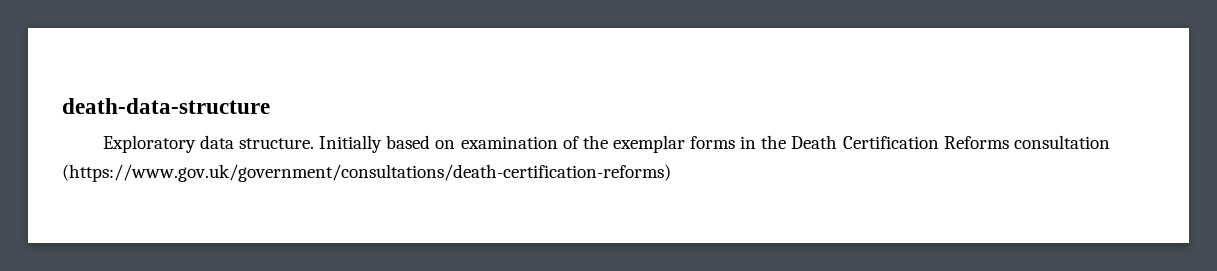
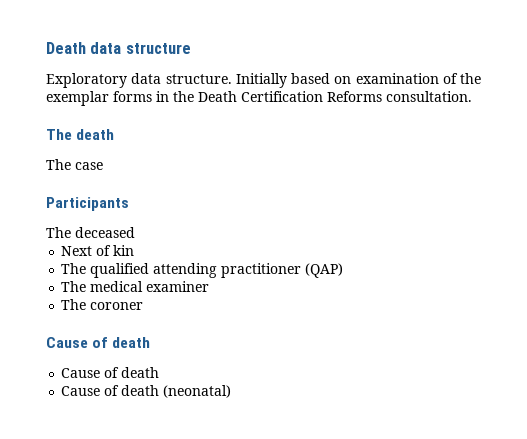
[62,98,270,114] death-data-structure -> [46,42,191,54] Death data structure
[1013,135,1110,149] [62,164,671,182] consultation (https://www.gov.uk/government/consultations/death-certification-reforms) -> [386,91,472,102] [46,129,115,140] [46,159,103,170] [46,197,129,211] [46,227,135,238] [61,245,135,256] [61,263,344,278] [61,281,210,292] [61,299,144,310] [46,337,151,348] [61,367,160,378] [61,385,232,398] consultation. // The death // The case // Participants // The deceased // Next of kin // The qualified attending practitioner (QAP) // The medical examiner // The coroner // Cause of death // Cause of death // Cause of death (neonatal)

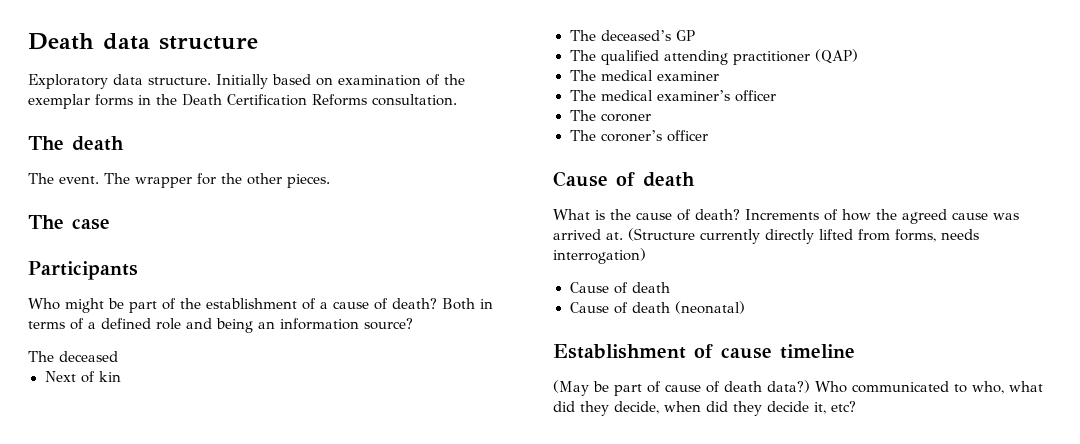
[75,162,103,170] [46,197,129,211] case // Participants -> [59,173,330,188] [28,215,110,230] [28,261,138,280] [28,298,493,313] [28,318,413,333] event. The wrapper for the other pieces. // The case // Participants // Who might be part of the establishment of a cause of death? Both in terms of a defined role and being an information source?
(135, 250) none -> [569,30,695,41] // The deceased’s GP
(210, 286) none -> [569,90,776,102] // The medical examiner’s officer
[46,337,151,348] // Cause of death -> [569,130,708,142] [553,171,695,187] [553,209,1019,224] [553,228,979,244] [553,248,646,264] // The coroner’s officer // Cause of death // What is the cause of death? Increments of how the agreed cause was arrived at. (Structure currently directly lifted from forms, needs interrogation)
(232, 391) none -> [553,344,855,359] [553,380,1043,396] [553,401,856,416] // Establishment of cause timeline // (May be part of cause of death data?) Who communicated to who, what did they decide, when did they decide it, etc?

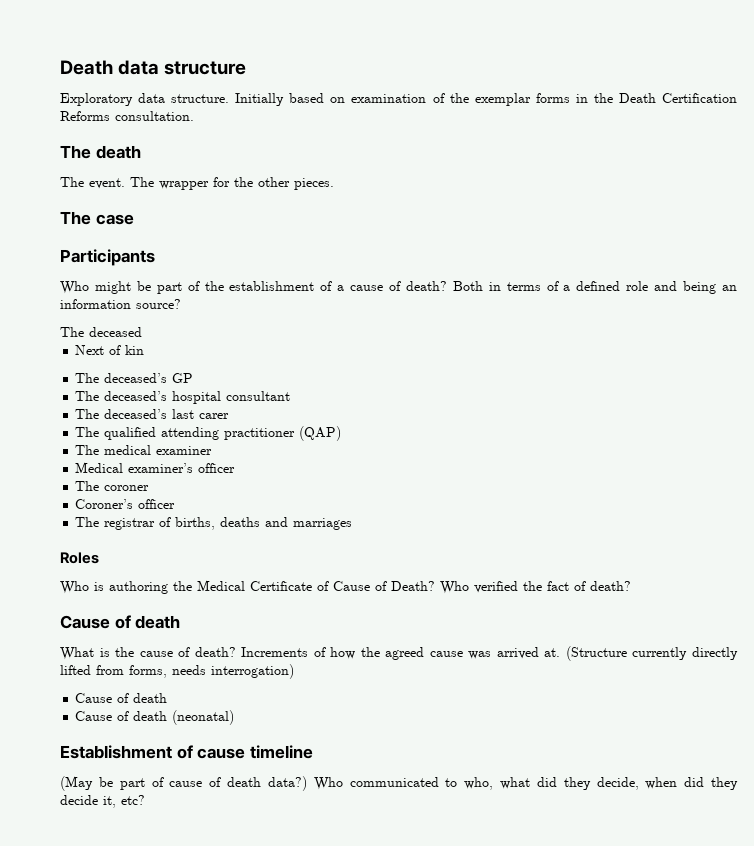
(695, 35) none -> [75,391,291,404] [75,409,230,419] // The deceased’s hospital consultant // The deceased’s last carer
[569,90,653,101] The medical -> [75,462,124,473] Medical
[569,130,708,142] // The coroner’s officer -> [75,499,176,509] [75,517,353,530] [60,552,99,564] [60,580,631,594] // Coroner’s officer // The registrar of births, deaths and marriages // Roles // Who is authoring the Medical Certificate of Cause of Death? Who verified the fact of death?

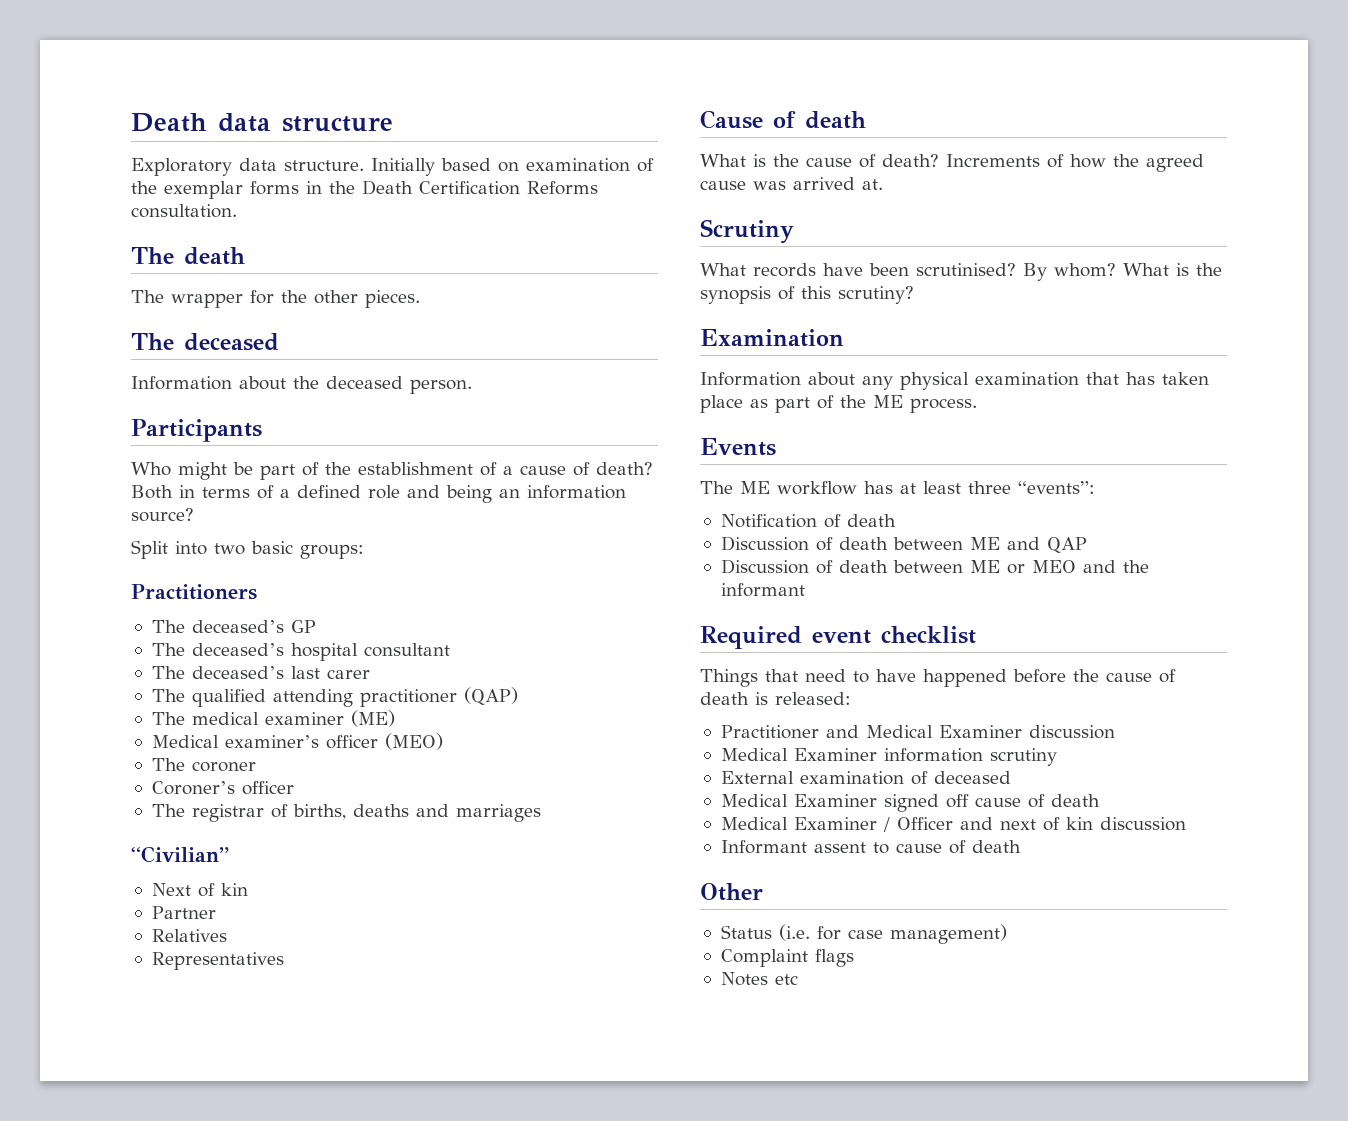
[89,177,154,189] event. The -> (164, 296) none
[95,214,134,225] case -> [184,333,279,351] [131,376,472,394] deceased // Information about the deceased person.
[60,327,142,337] [75,345,145,355] The deceased // Next of kin -> [131,540,364,559] [131,584,257,600] Split into two basic groups: // Practitioners
(213, 450) none -> [350,710,395,727] (ME)
(236, 468) none -> [384,733,443,750] (MEO)
[60,552,99,564] [60,580,631,594] Roles // Who is authoring the Medical Certificate of Cause of Death? Who verified the fact of death? -> [131,846,229,863] [151,883,248,897] [151,906,216,919] [151,929,227,942] [151,952,284,970] “Civilian” // Next of kin // Partner // Relatives // Representatives
[565,646,738,661] [60,664,294,679] [75,693,168,703] [75,710,235,725] [60,745,313,759] [60,776,738,791] [60,795,145,808] (Structure currently directly lifted from forms, needs interrogation) // Cause of death // Cause of death (neonatal) // Establishment of cause timeline // (May be part of cause of death data?) Who communicated to who, what did they decide, when did they decide it, etc? -> [700,219,794,244] [700,263,1222,281] [700,286,914,304] [700,329,844,347] [700,372,1209,390] [700,395,977,413] [700,438,776,456] [700,481,1095,495] [720,514,896,528] [720,536,1087,554] [720,559,1149,574] [720,583,805,597] [700,626,976,649] [700,669,1176,687] [700,692,851,705] [720,725,1115,739] [720,748,1057,766] [720,771,1011,785] [720,794,1100,812] [720,817,1186,832] [720,840,1021,854] [700,883,763,901] [720,924,1007,944] [720,949,854,967] [720,972,798,986] // Scrutiny // What records have been scrutinised? By whom? What is the synopsis of this scrutiny? // Examination // Information about any physical examination that has taken place as part of the ME process. // Events // The ME workflow has at least three “events”: // Notification of death // Discussion of death between ME and QAP // Discussion of death between ME or MEO and the informant // Required event checklist // Things that need to have happened before the cause of death is released: // Practitioner and Medical Examiner discussion // Medical Examiner information scrutiny // External examination of deceased // Medical Examiner signed off cause of death // Medical Examiner / Officer and next of kin discussion // Informant assent to cause of death // Other // Status (i.e. for case management) // Complaint flags // Notes etc

